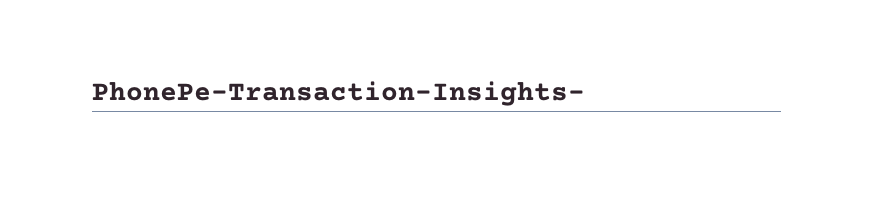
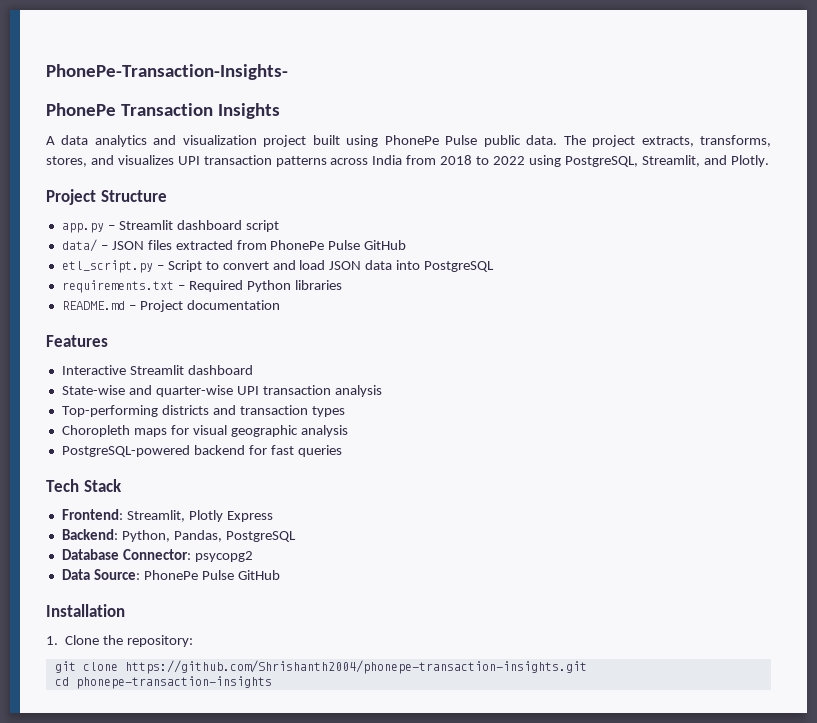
(585, 93) none -> [46,103,280,119] [46,135,771,147] [46,155,769,167] [46,189,167,205] [61,220,279,233] [61,239,407,252] [61,260,495,273] [61,280,342,293] [61,300,280,312] [46,335,108,347] [61,365,253,375] [61,385,382,397] [61,405,345,417] [61,425,348,437] [61,445,342,457] [46,479,122,492] [61,509,273,522] [61,529,296,542] [61,549,253,562] [61,569,280,580] [46,604,125,617] [46,635,194,647] [54,660,587,674] [54,676,272,689] // PhonePe Transaction Insights // A data analytics and visualization project built using PhonePe Pulse public data. The project extracts, transforms, stores, and visualizes UPI transaction patterns across India from 2018 to 2022 using PostgreSQL, Streamlit, and Plotly. // Project Structure // app.py – Streamlit dashboard script // data/ – JSON files extracted from PhonePe Pulse GitHub // etl_script.py – Script to convert and load JSON data into PostgreSQL // requirements.txt – Required Python libraries // README.md – Project documentation // Features // Interactive Streamlit dashboard // State-wise and quarter-wise UPI transaction analysis // Top-performing districts and transaction types // Choropleth maps for visual geographic analysis // PostgreSQL-powered backend for fast queries // Tech Stack // Frontend: Streamlit, Plotly Express // Backend: Python, Pandas, PostgreSQL // Database Connector: psycopg2 // Data Source: PhonePe Pulse GitHub // Installation // 1. Clone the repository: // git clone https://github.com/Shrishanth2004/phonepe-transaction-insights.git // cd phonepe-transaction-insights

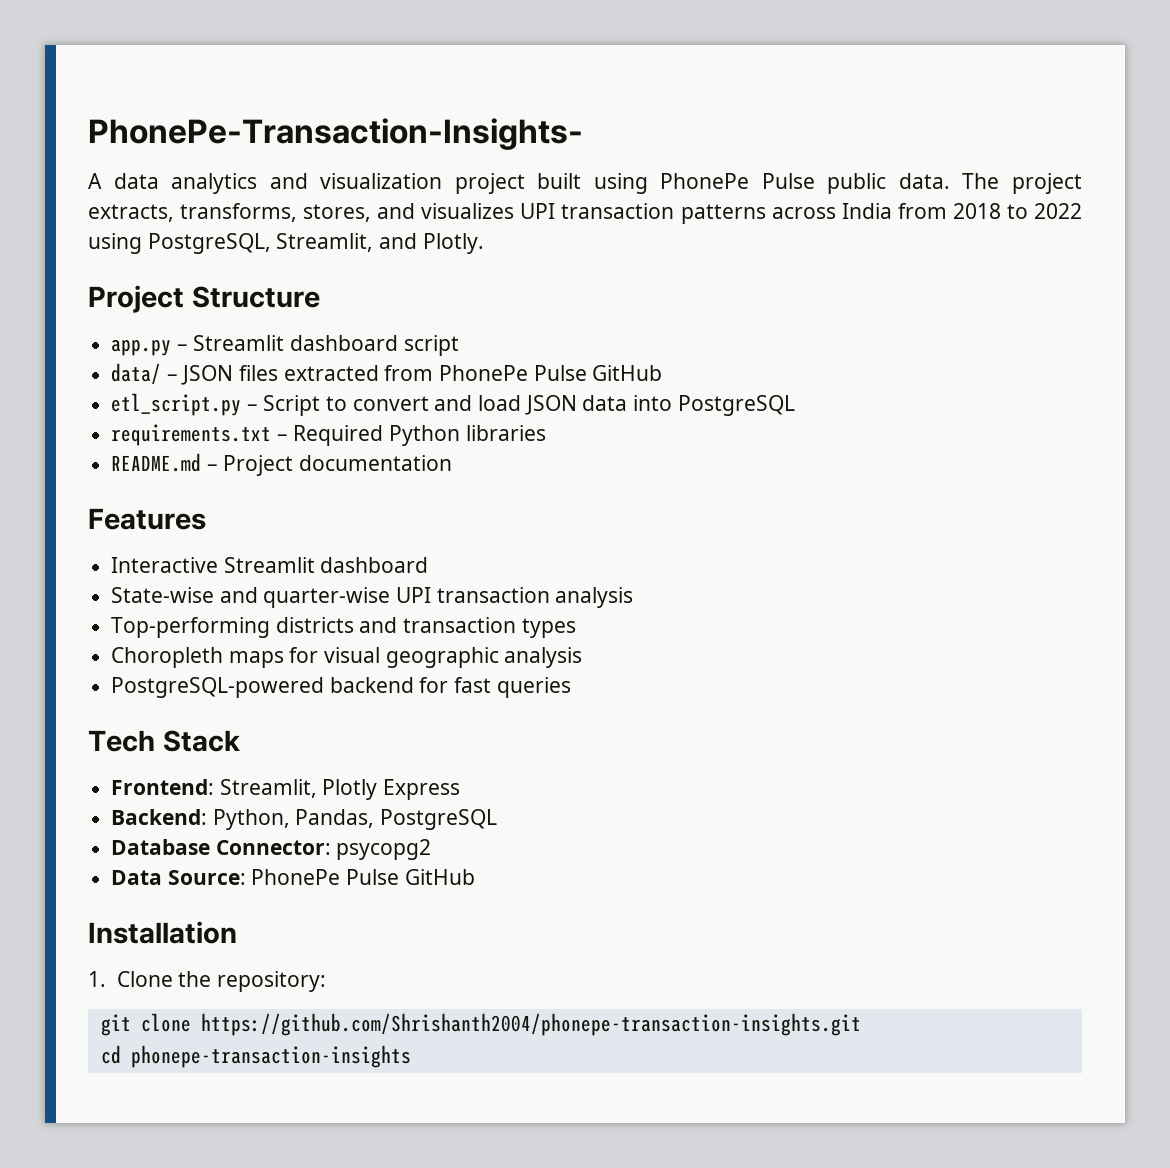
[46,103,280,119] // PhonePe Transaction Insights -> (583, 134) none

